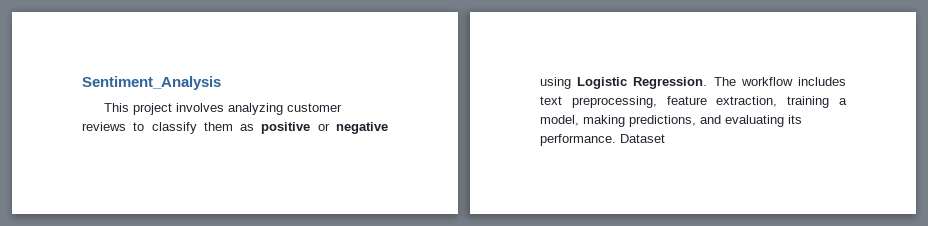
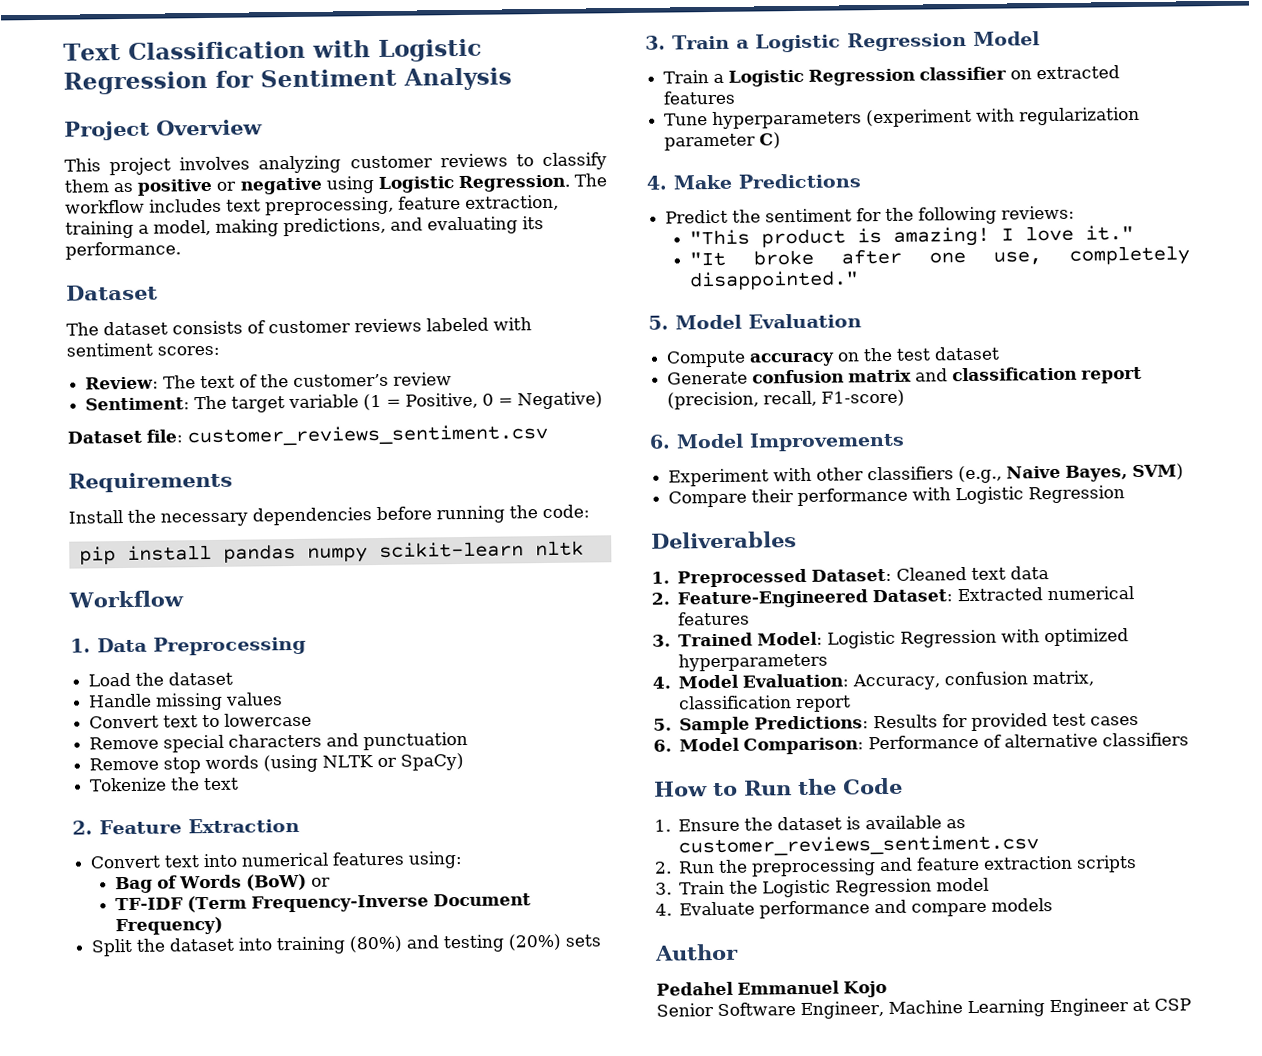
[82,76,221,90] Sentiment_Analysis -> [63,38,482,62] [63,67,512,95] [64,119,263,141] Text Classification with Logistic Regression for Sentiment Analysis // Project Overview
[620,134,665,143] Dataset -> [66,284,158,301] [66,317,532,336] [66,342,220,357] [85,372,453,390] [85,391,604,413] [67,423,548,447] [68,471,233,493] [68,504,590,527] [78,540,584,565] [68,590,184,608] [70,635,306,656] [88,671,234,687] [88,692,284,711] [89,712,313,729] [89,731,469,753] [89,752,465,774] [89,777,240,792] [72,817,300,835] [90,851,464,869] [114,873,331,894] [114,893,531,913] [114,916,223,936] [91,933,602,957] [645,31,1040,53] [663,65,1121,87] [663,90,736,105] [664,106,1141,130] [664,132,782,151] [646,173,861,190] [665,205,1076,225] [688,225,1134,248] [688,245,1190,267] [688,270,859,291] [648,313,862,330] [666,346,1001,368] [667,366,1143,385] [667,389,906,410] [649,431,905,452] [668,463,1185,487] [668,485,1126,508] [651,531,797,549] [651,566,1050,588] [651,586,1135,609] [678,611,751,626] [652,628,1130,649] [678,652,829,672] [652,670,1095,691] [679,695,852,713] [653,713,1140,735] [653,732,1190,755] [654,777,903,797] [654,815,967,832] [678,834,1040,857] [654,855,1138,877] [655,877,990,898] [655,898,1054,919] [654,943,739,961] [656,980,887,998] [656,998,1191,1020] // Dataset // The dataset consists of customer reviews labeled with sentiment scores: // Review: The text of the customer’s review // Sentiment: The target variable (1 = Positive, 0 = Negative) // Dataset file: customer_reviews_sentiment.csv // Requirements // Install the necessary dependencies before running the code: // pip install pandas numpy scikit-learn nltk // Workflow // 1. Data Preprocessing // Load the dataset // Handle missing values // Convert text to lowercase // Remove special characters and punctuation // Remove stop words (using NLTK or SpaCy) // Tokenize the text // 2. Feature Extraction // Convert text into numerical features using: // Bag of Words (BoW) or // TF-IDF (Term Frequency-Inverse Document Frequency) // Split the dataset into training (80%) and testing (20%) sets // 3. Train a Logistic Regression Model // Train a Logistic Regression classifier on extracted features // Tune hyperparameters (experiment with regularization parameter C) // 4. Make Predictions // Predict the sentiment for the following reviews: // "This product is amazing! I love it." // "It broke after one use, completely disappointed." // 5. Model Evaluation // Compute accuracy on the test dataset // Generate confusion matrix and classification report (precision, recall, F1-score) // 6. Model Improvements // Experiment with other classifiers (e.g., Naive Bayes, SVM) // Compare their performance with Logistic Regression // Deliverables // 1. Preprocessed Dataset: Cleaned text data // 2. Feature-Engineered Dataset: Extracted numerical features // 3. Trained Model: Logistic Regression with optimized hyperparameters // 4. Model Evaluation: Accuracy, confusion matrix, classification report // 5. Sample Predictions: Results for provided test cases // 6. Model Comparison: Performance of alternative classifiers // How to Run the Code // 1. Ensure the dataset is available as customer_reviews_sentiment.csv // 2. Run the preprocessing and feature extraction scripts // 3. Train the Logistic Regression model // 4. Evaluate performance and compare models // Author // Pedahel Emmanuel Kojo // Senior Software Engineer, Machine Learning Engineer at CSP

